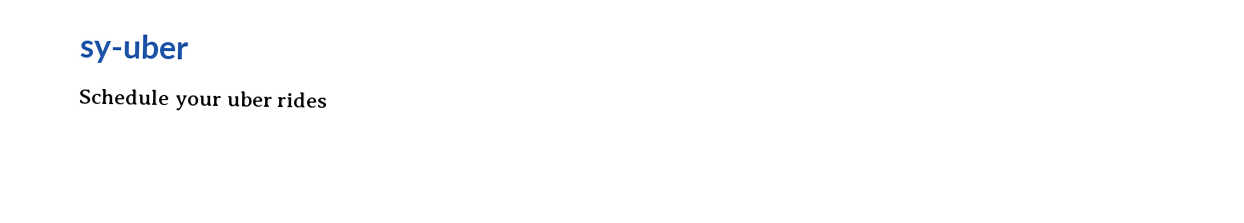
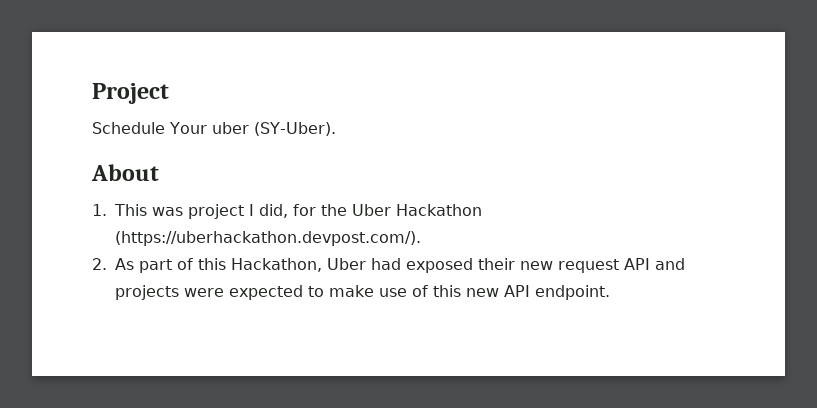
[79,33,189,65] sy-uber -> [92,83,169,104] Project
[173,91,329,112] your uber rides -> [169,122,336,136] [91,164,159,181] [92,204,482,219] [115,231,421,246] [92,258,685,273] [115,285,610,300] Your uber (SY-Uber). // About // 1. This was project I did, for the Uber Hackathon (https://uberhackathon.devpost.com/). // 2. As part of this Hackathon, Uber had exposed their new request API and projects were expected to make use of this new API endpoint.

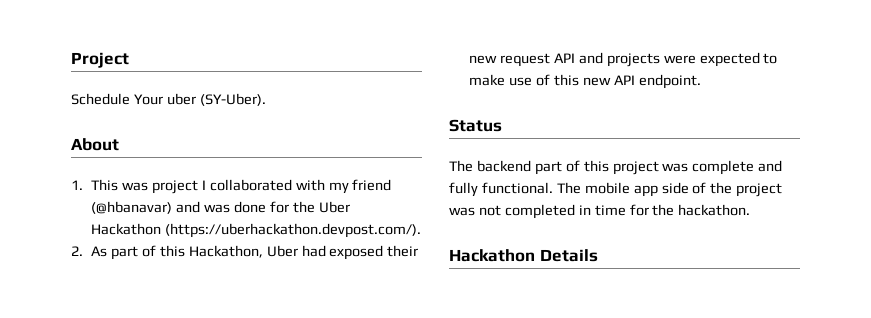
[259,204,288,218] did, -> [209,179,392,194] [91,201,266,214] collaborated with my friend (@hbanavar) and was done
(610, 292) none -> [449,119,502,132] [449,160,783,175] [449,182,783,197] [449,204,751,219] [449,249,598,262] // Status // The backend part of this project was complete and fully functional. The mobile app side of the project was not completed in time for the hackathon. // Hackathon Details

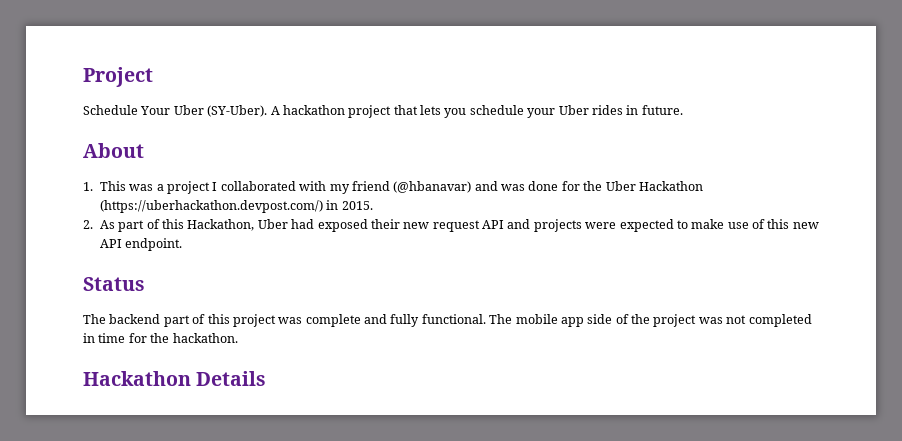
[166,93,196,105] uber -> [173,105,204,115] Uber
(266, 99) none -> [270,105,683,118] A hackathon project that lets you schedule your Uber rides in future.
(148, 186) none -> [156,184,164,191] a
[164,223,421,238] (https://uberhackathon.devpost.com/). -> [99,200,373,213] (https://uberhackathon.devpost.com/) in 2015.

